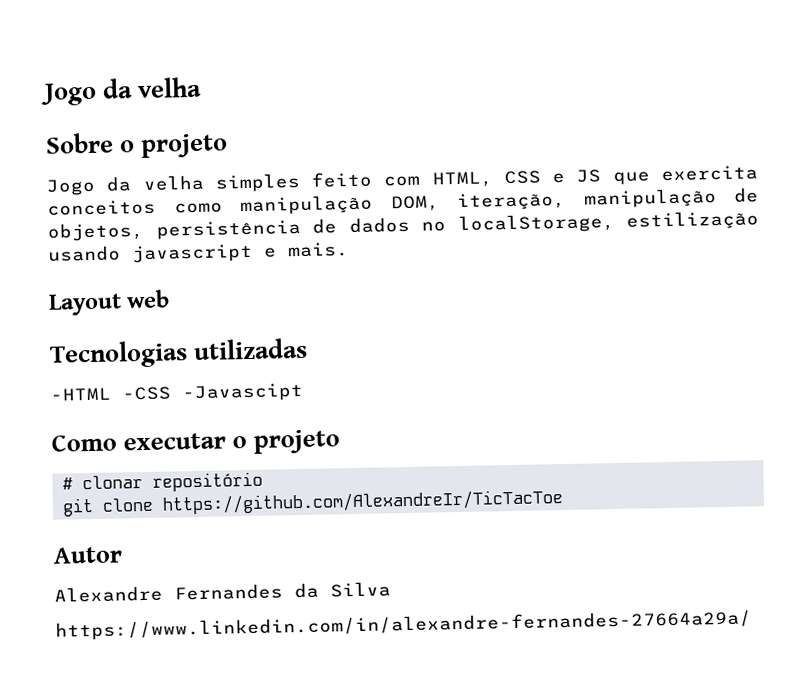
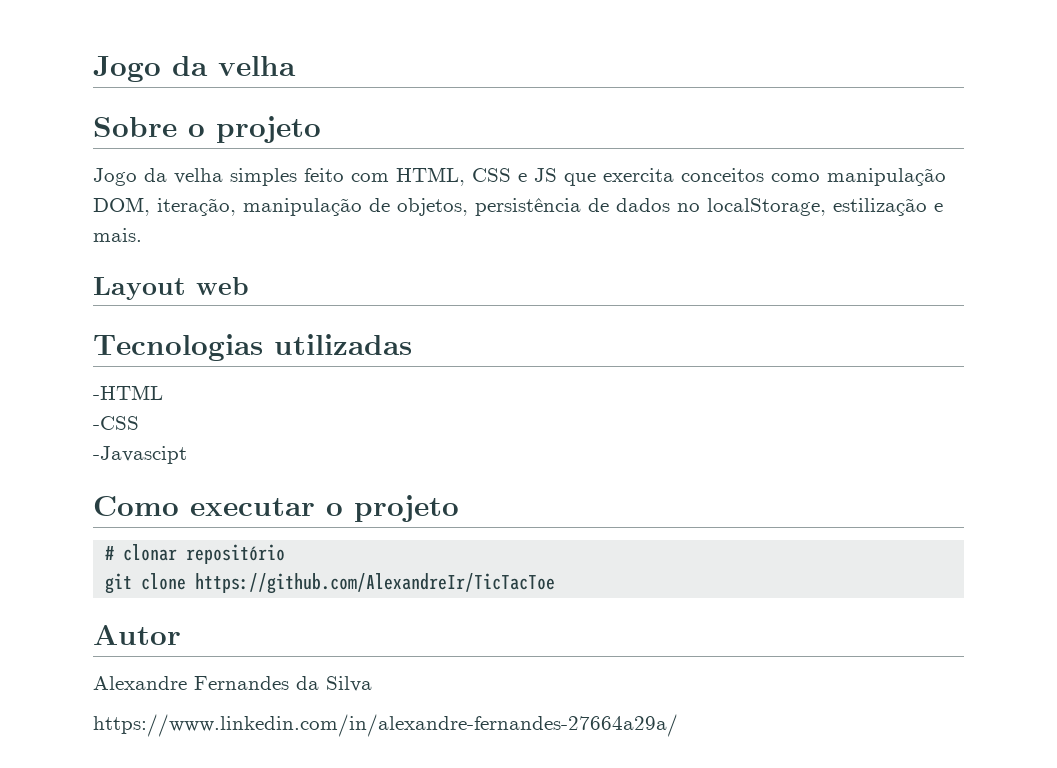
[48,243,253,264] usando javascript -> (927, 207) none
(111, 394) none -> (163, 392) //
(171, 393) none -> (139, 423) //

